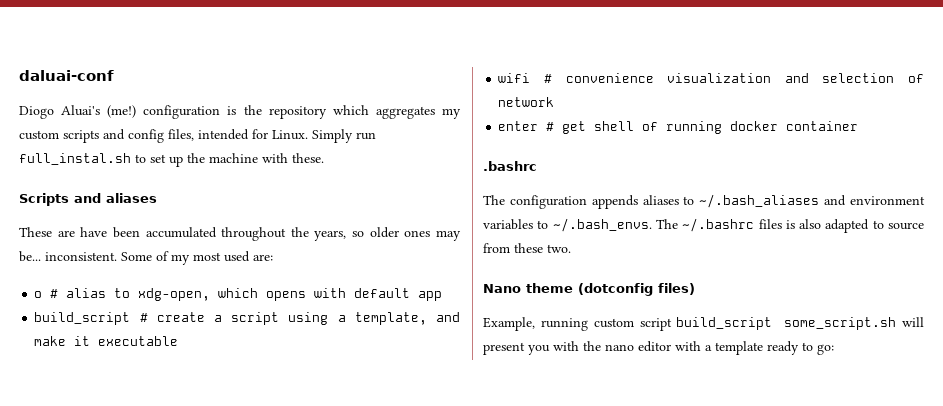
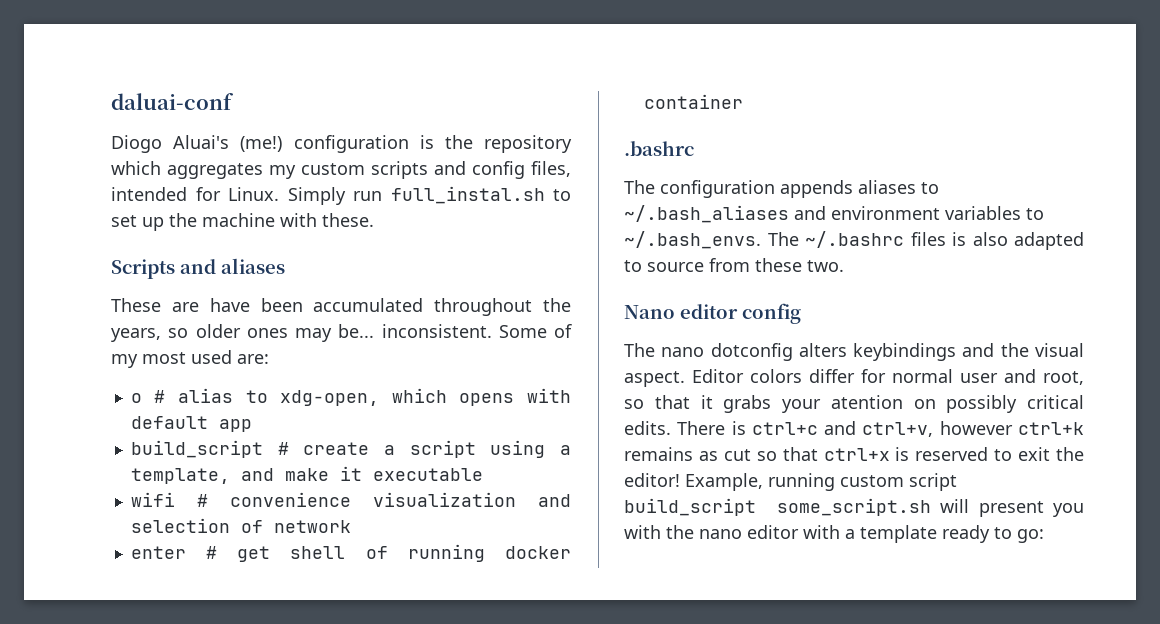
[526,283,695,296] theme (dotconfig files) // -> [680,303,801,324] [624,343,1084,361] [624,369,1084,387] [624,395,1084,413] [624,421,1084,437] [624,447,1084,461] [624,473,680,487] editor config // The nano dotconfig alters keybindings and the visual aspect. Editor colors differ for normal user and root, so that it grabs your atention on possibly critical edits. There is ctrl+c and ctrl+v, however ctrl+k remains as cut so that ctrl+x is reserved to exit the editor!

